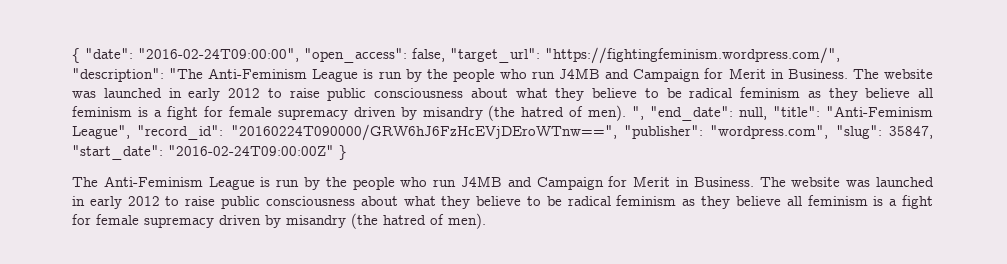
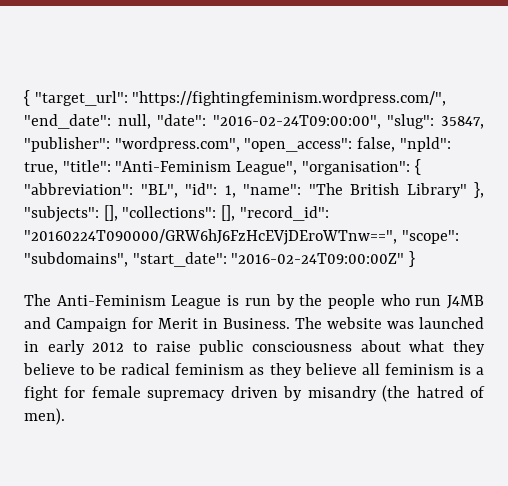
[72,47,840,64] [72,68,933,82] [72,87,933,101] [72,105,934,121] [72,124,934,141] { "date": "2016-02-24T09:00:00", "open_access": false, "target_url": "https://fightingfeminism.wordpress.com/", "description": "The Anti-Feminism League is run by the people who run J4MB and Campaign for Merit in Business. The website was launched in early 2012 to raise public consciousness about what they believe to be radical feminism as they believe all feminism is a fight for female supremacy driven by misandry (the hatred of men). ", "end_date": null, "title": "Anti-Feminism League", "record_id": "20160224T090000/GRW6hJ6FzHcEVjDEroWTnw==", "publisher": "wordpress.com", "slug": 35847, -> [24,90,447,106] [24,114,484,129] [24,137,451,152] [24,159,421,175] [24,182,484,198] [24,205,329,222] [24,229,459,245] [24,252,128,267] { "target_url": "https://fightingfeminism.wordpress.com/", "end_date": null, "date": "2016-02-24T09:00:00", "slug": 35847, "publisher": "wordpress.com", "open_access": false, "npld": true, "title": "Anti-Feminism League", "organisation": { "abbreviation": "BL", "id": 1, "name": "The British Library" }, "subjects": [], "collections": [], "record_id": "20160224T090000/GRW6hJ6FzHcEVjDEroWTnw==", "scope": "subdomains",

